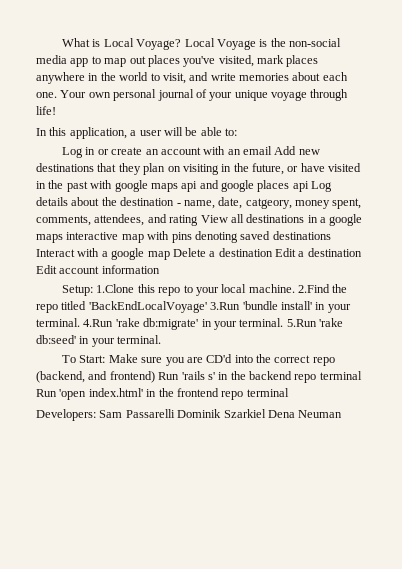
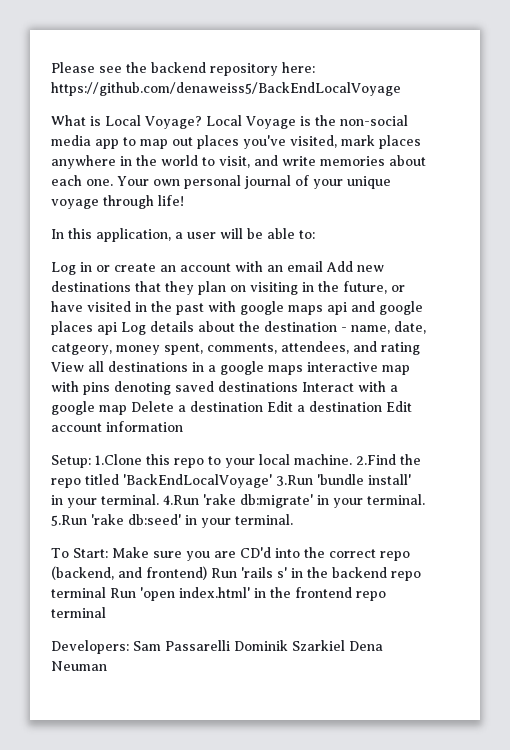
(62, 42) none -> [51,62,315,76] [51,82,401,96] Please see the backend repository here: https://github.com/denaweiss5/BackEndLocalVoyage //

